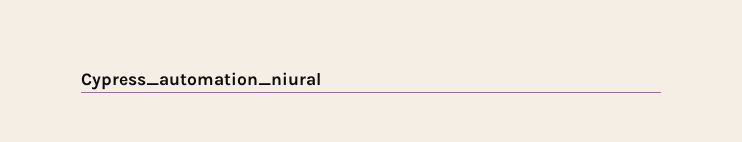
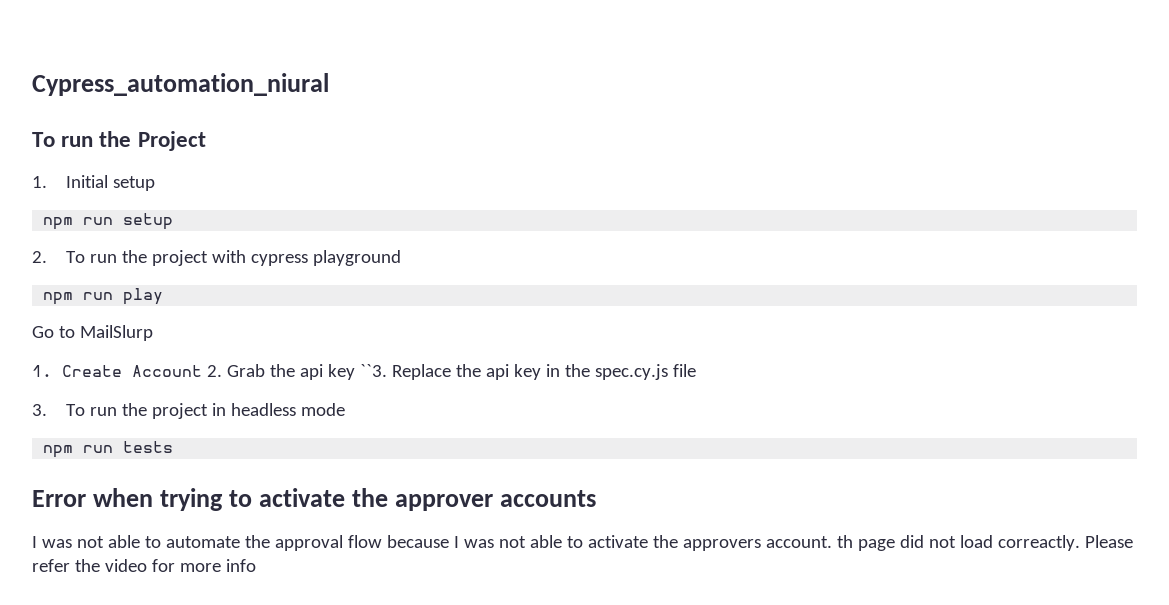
(321, 81) none -> [32,131,206,151] [32,175,155,191] [43,213,174,230] [32,250,401,266] [43,288,164,305] [32,325,153,341] [32,364,696,380] [32,403,345,419] [43,441,174,458] [32,488,597,511] [32,535,1133,551] [32,559,256,572] // To run the Project // 1. Initial setup // npm run setup // 2. To run the project with cypress playground // npm run play // Go to MailSlurp // 1. Create Account 2. Grab the api key ``3. Replace the api key in the spec.cy.js file // 3. To run the project in headless mode // npm run tests // Error when trying to activate the approver accounts // I was not able to automate the approval flow because I was not able to activate the approvers account. th page did not load correactly. Please refer the video for more info

